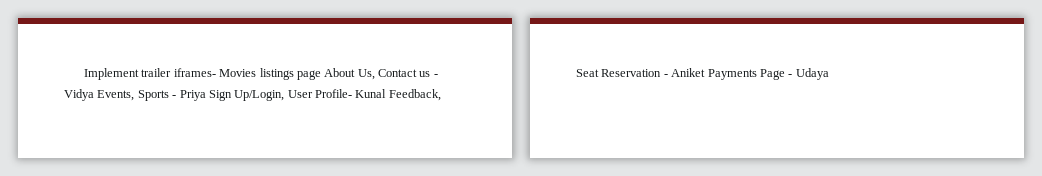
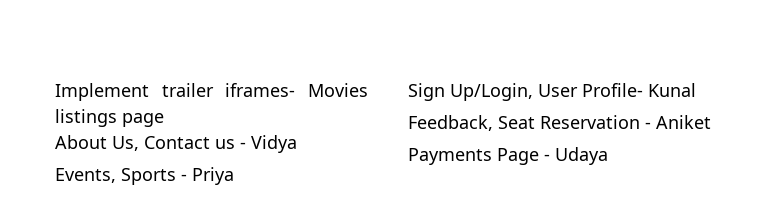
(321, 75) none -> (164, 120) //
(94, 95) none -> (297, 144) //
(206, 95) none -> (234, 176) //
(387, 93) none -> (696, 90) //
(706, 72) none -> (711, 122) //

